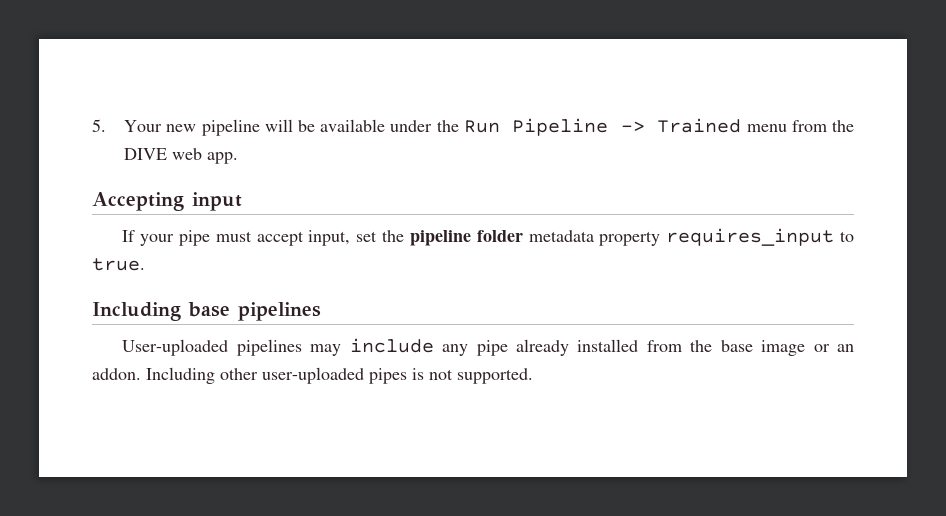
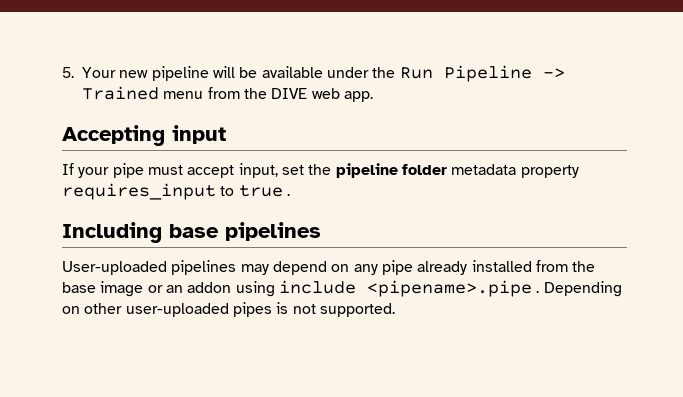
[92,258,145,271] true. -> [238,185,290,197] true .
[349,338,434,353] include -> [272,261,350,275] depend on
[92,367,215,384] addon. Including -> [187,280,622,297] [62,306,80,314] addon using include <pipename>.pipe . Depending on

